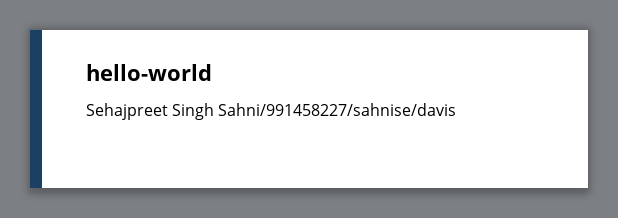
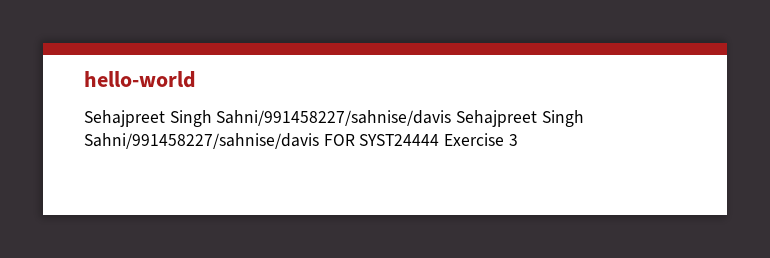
(457, 109) none -> [456,110,584,127] [84,133,518,149] Sehajpreet Singh Sahni/991458227/sahnise/davis FOR SYST24444 Exercise 3

